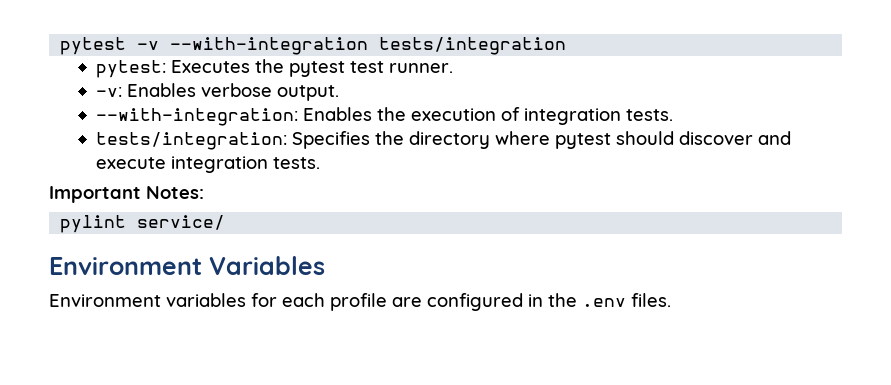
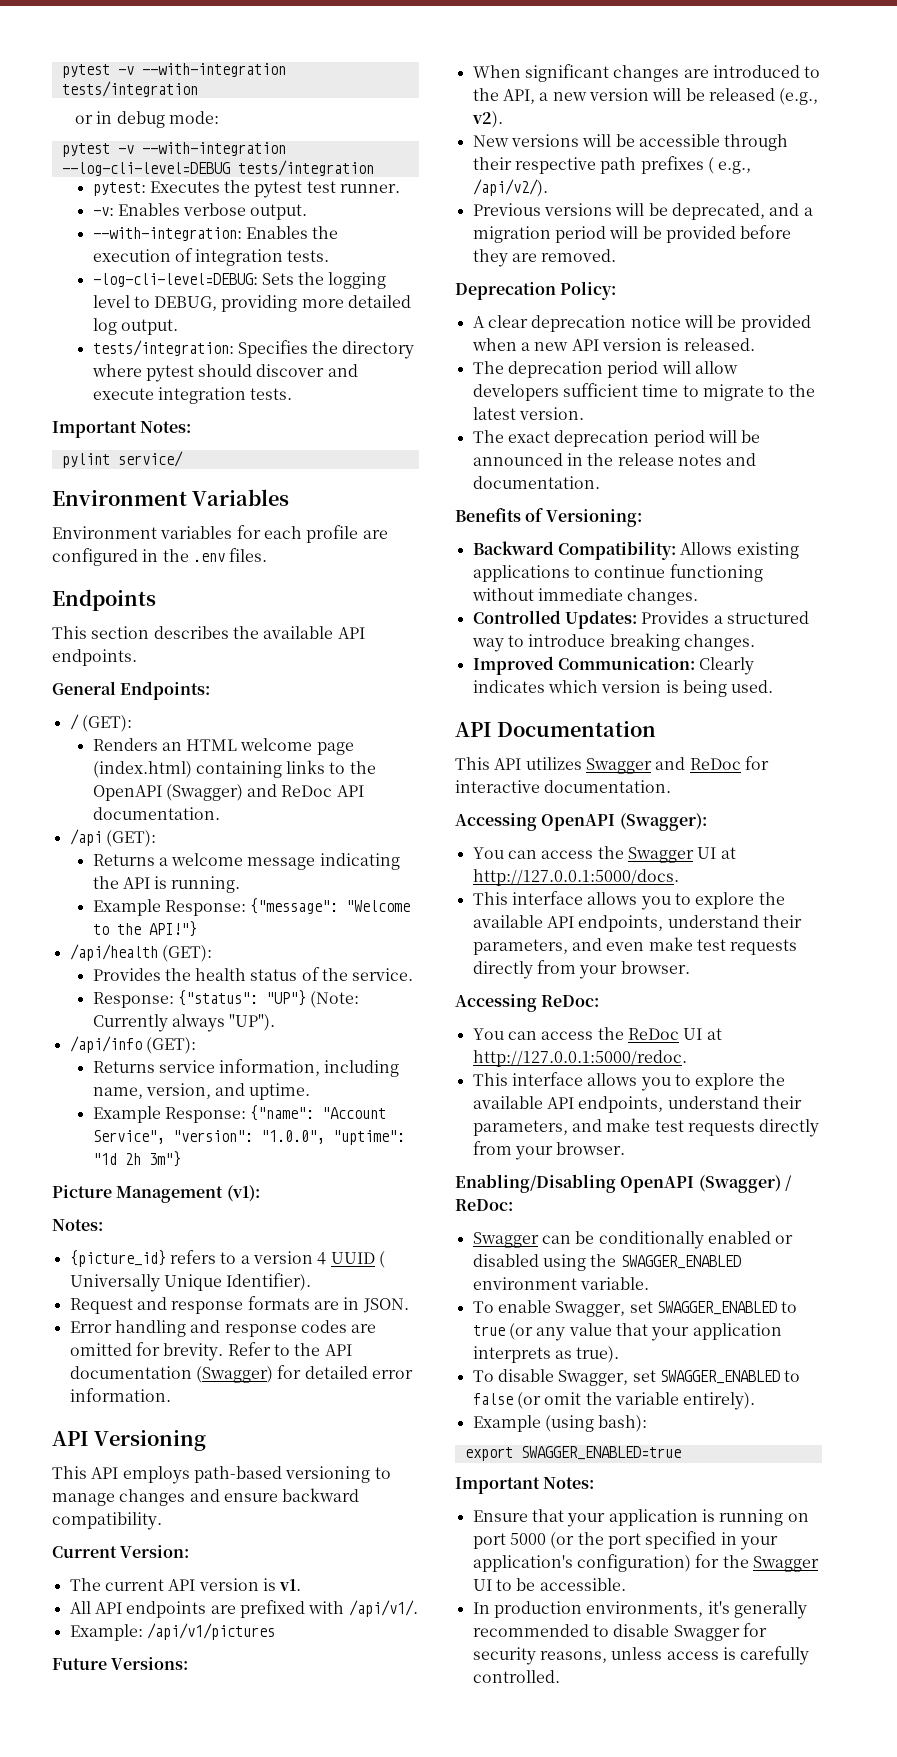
(567, 46) none -> [74,111,219,128] [61,142,286,157] [61,160,374,176] // or in debug mode: // pytest -v --with-integration --log-cli-level=DEBUG tests/integration
(673, 115) none -> [92,272,387,289] [92,295,412,312] [92,318,178,335] // -log-cli-level=DEBUG: Sets the logging level to DEBUG, providing more detailed log output.
(671, 300) none -> [52,589,156,611] [52,626,365,639] [52,649,137,666] [52,681,211,700] [69,714,132,732] [92,738,354,755] [92,760,376,778] [92,784,364,801] [92,807,220,820] [69,829,156,847] [92,853,400,870] [92,876,241,893] [92,898,411,916] [92,921,197,937] [69,944,212,962] [92,967,414,981] [92,990,360,1008] [92,1014,276,1032] [69,1036,196,1054] [92,1059,400,1077] [92,1083,311,1100] [92,1105,387,1123] [92,1130,405,1145] [92,1151,181,1167] [52,1185,260,1203] [52,1219,103,1231] [69,1250,385,1268] [69,1273,312,1292] [69,1296,409,1314] [69,1320,377,1337] [69,1342,352,1361] [69,1365,413,1383] [69,1388,171,1402] [52,1430,207,1451] [52,1466,391,1484] [52,1488,360,1506] [52,1512,162,1530] [52,1545,190,1558] [69,1578,302,1591] [69,1600,418,1618] [69,1623,275,1641] [52,1657,189,1670] [472,64,821,82] [472,88,819,105] [471,111,503,128] [472,134,789,151] [472,156,752,174] [472,179,548,197] [472,203,813,220] [472,225,792,243] [472,249,617,267] [455,281,617,300] [472,315,811,332] [471,338,755,351] [472,361,738,378] [472,383,815,401] [472,407,584,420] [472,430,761,447] [472,453,757,466] [472,476,600,489] [455,508,642,527] [472,541,799,560] [472,564,763,582] [471,588,699,605] [472,610,809,629] [471,633,755,652] [472,656,755,675] [472,680,774,697] [455,721,657,737] [455,756,769,774] [455,780,672,793] [455,813,707,831] [472,846,736,863] [472,869,679,886] [472,891,785,910] [472,915,802,932] [472,937,798,955] [472,960,690,979] [455,994,600,1012] [472,1027,722,1040] [472,1050,687,1067] [472,1072,785,1091] [472,1096,802,1113] [472,1118,820,1137] [472,1141,626,1160] [455,1174,792,1193] [455,1199,513,1211] [472,1231,794,1249] [472,1254,741,1271] [472,1277,649,1290] [472,1300,798,1317] [472,1323,782,1341] [472,1346,620,1363] [472,1369,801,1386] [472,1392,756,1410] [472,1415,648,1432] [464,1446,681,1461] [455,1477,595,1494] [472,1509,809,1527] [472,1531,778,1550] [472,1554,819,1572] [472,1578,626,1591] [472,1601,807,1619] [472,1623,767,1641] [472,1646,810,1665] [472,1670,560,1683] // Endpoints // This section describes the available API endpoints. // General Endpoints: // / (GET): // Renders an HTML welcome page (index.html) containing links to the OpenAPI (Swagger) and ReDoc API documentation. // /api (GET): // Returns a welcome message indicating the API is running. // Example Response: {"message": "Welcome to the API!"} // /api/health (GET): // Provides the health status of the service. // Response: {"status": "UP"} (Note: Currently always "UP"). // /api/info (GET): // Returns service information, including name, version, and uptime. // Example Response: {"name": "Account Service", "version": "1.0.0", "uptime": "1d 2h 3m"} // Picture Management (v1): // Notes: // {picture_id} refers to a version 4 UUID ( Universally Unique Identifier). // Request and response formats are in JSON. // Error handling and response codes are omitted for brevity. Refer to the API documentation (Swagger) for detailed error information. // API Versioning // This API employs path-based versioning to manage changes and ensure backward compatibility. // Current Version: // The current API version is v1. // All API endpoints are prefixed with /api/v1/. // Example: /api/v1/pictures // Future Versions: // When significant changes are introduced to the API, a new version will be released (e.g., v2). // New versions will be accessible through their respective path prefixes ( e.g., /api/v2/). // Previous versions will be deprecated, and a migration period will be provided before they are removed. // Deprecation Policy: // A clear deprecation notice will be provided when a new API version is released. // The deprecation period will allow developers sufficient time to migrate to the latest version. // The exact deprecation period will be announced in the release notes and documentation. // Benefits of Versioning: // Backward Compatibility: Allows existing applications to continue functioning without immediate changes. // Controlled Updates: Provides a structured way to introduce breaking changes. // Improved Communication: Clearly indicates which version is being used. // API Documentation // This API utilizes Swagger and ReDoc for interactive documentation. // Accessing OpenAPI (Swagger): // You can access the Swagger UI at http://127.0.0.1:5000/docs. // This interface allows you to explore the available API endpoints, understand their parameters, and even make test requests directly from your browser. // Accessing ReDoc: // You can access the ReDoc UI at http://127.0.0.1:5000/redoc. // This interface allows you to explore the available API endpoints, understand their parameters, and make test requests directly from your browser. // Enabling/Disabling OpenAPI (Swagger) / ReDoc: // Swagger can be conditionally enabled or disabled using the SWAGGER_ENABLED environment variable. // To enable Swagger, set SWAGGER_ENABLED to true (or any value that your application interprets as true). // To disable Swagger, set SWAGGER_ENABLED to false (or omit the variable entirely). // Example (using bash): // export SWAGGER_ENABLED=true // Important Notes: // Ensure that your application is running on port 5000 (or the port specified in your application's configuration) for the Swagger UI to be accessible. // In production environments, it's generally recommended to disable Swagger for security reasons, unless access is carefully controlled.

